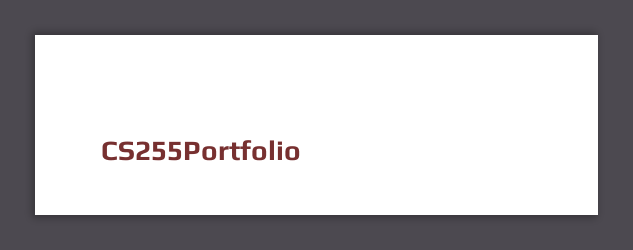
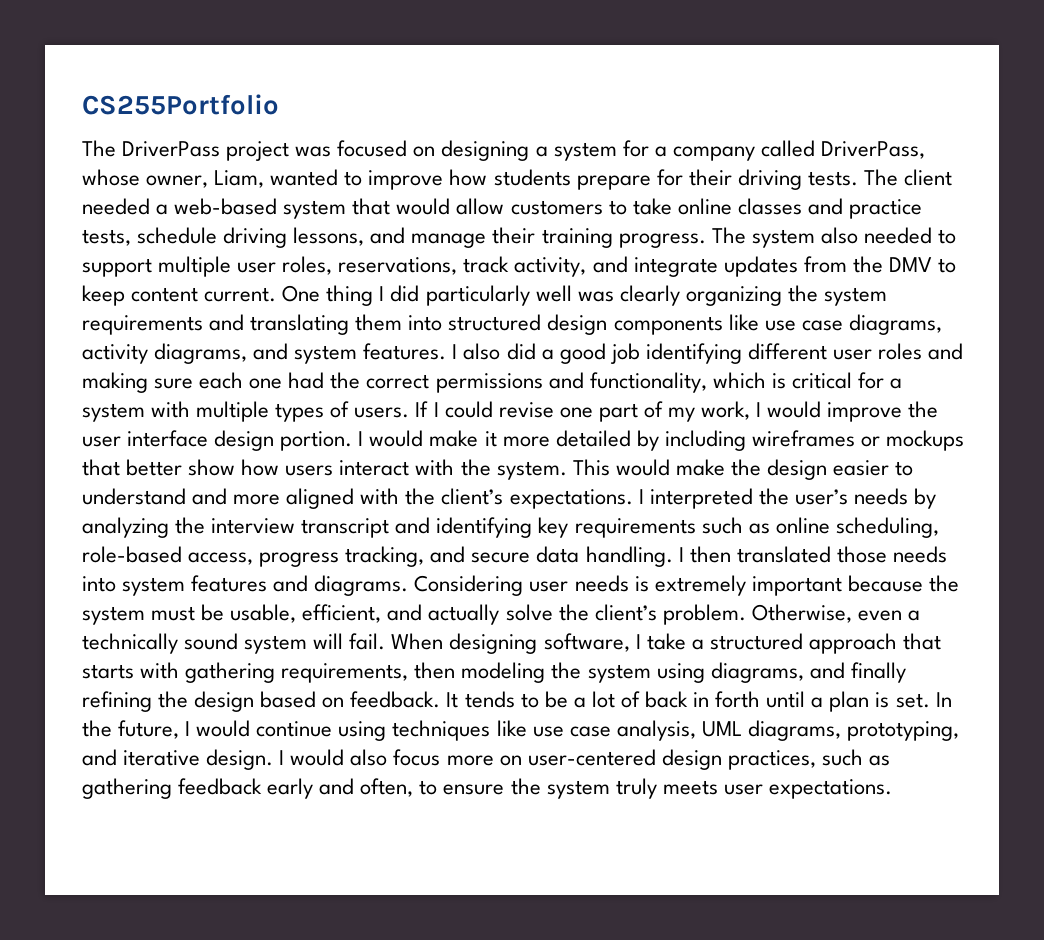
(301, 150) none -> [82,140,925,161] [82,169,953,190] [82,198,922,219] [82,227,956,248] [82,256,956,277] [82,285,887,306] [82,314,942,335] [82,343,964,364] [82,372,903,393] [82,401,939,422] [82,430,965,451] [82,459,914,480] [82,488,936,509] [82,517,939,538] [82,546,947,567] [82,575,959,596] [82,604,920,625] [82,633,941,654] [82,662,906,683] [82,691,952,712] [82,720,959,741] [82,749,890,770] [82,778,892,799] // The DriverPass project was focused on designing a system for a company called DriverPass, whose owner, Liam, wanted to improve how students prepare for their driving tests. The client needed a web-based system that would allow customers to take online classes and practice tests, schedule driving lessons, and manage their training progress. The system also needed to support multiple user roles, reservations, track activity, and integrate updates from the DMV to keep content current. One thing I did particularly well was clearly organizing the system requirements and translating them into structured design components like use case diagrams, activity diagrams, and system features. I also did a good job identifying different user roles and making sure each one had the correct permissions and functionality, which is critical for a system with multiple types of users. If I could revise one part of my work, I would improve the user interface design portion. I would make it more detailed by including wireframes or mockups that better show how users interact with the system. This would make the design easier to understand and more aligned with the client’s expectations. I interpreted the user’s needs by analyzing the interview transcript and identifying key requirements such as online scheduling, role-based access, progress tracking, and secure data handling. I then translated those needs into system features and diagrams. Considering user needs is extremely important because the system must be usable, efficient, and actually solve the client’s problem. Otherwise, even a technically sound system will fail. When designing software, I take a structured approach that starts with gathering requirements, then modeling the system using diagrams, and finally refining the design based on feedback. It tends to be a lot of back in forth until a plan is set. In the future, I would continue using techniques like use case analysis, UML diagrams, prototyping, and iterative design. I would also focus more on user-centered design practices, such as gathering feedback early and often, to ensure the system truly meets user expectations.

